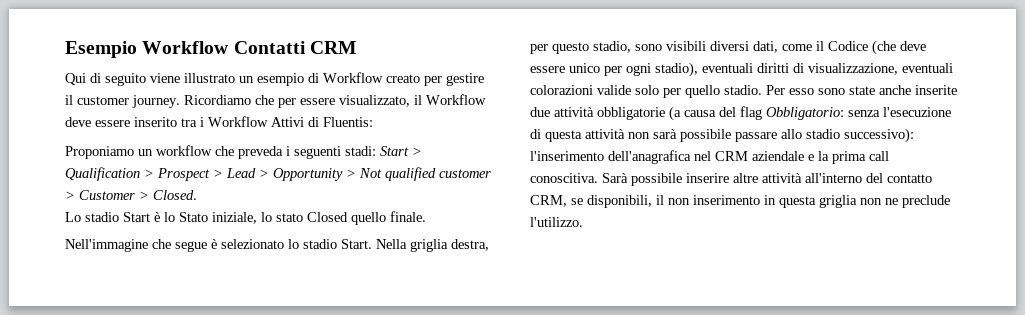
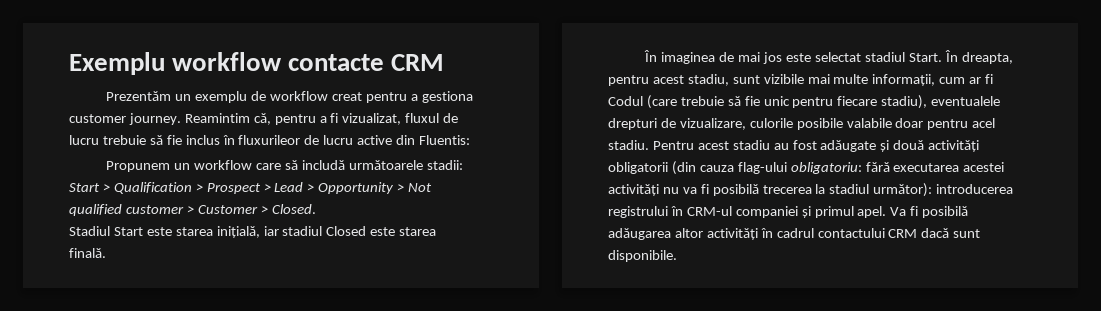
[65,41,356,58] [65,72,484,86] [65,94,486,108] [65,116,319,127] Esempio Workflow Contatti CRM // Qui di seguito viene illustrato un esempio di Workflow creato per gestire il customer journey. Ricordiamo che per essere visualizzato, il Workflow deve essere inserito tra i Workflow Attivi di -> [69,52,445,75] [106,91,473,103] [69,113,459,125] [69,135,416,145] Exemplu workflow contacte CRM // Prezentăm un exemplu de workflow creat pentru a gestiona customer journey. Reamintim că, pentru a fi vizualizat, fluxul de lucru trebuie să fie inclus în fluxurileor de lucru active din
[65,146,134,159] Proponiamo -> [106,161,171,172] Propunem
[215,146,376,159] che preveda i seguenti stadi: -> [256,160,463,170] care să includă următoarele stadii:
[65,211,426,225] [65,239,489,252] [530,40,926,55] [530,62,953,77] [530,85,957,98] [530,106,951,121] [530,128,914,143] [530,150,889,164] [530,173,932,186] [530,195,950,208] [530,217,583,227] Lo stadio Start è lo Stato iniziale, lo stato Closed quello finale. // Nell'immagine che segue è selezionato lo stadio Start. Nella griglia destra, per questo stadio, sono visibili diversi dati, come il Codice (che deve essere unico per ogni stadio), eventuali diritti di visualizzazione, eventuali colorazioni valide solo per quello stadio. Per esso sono state anche inserite due attività obbligatorie (a causa del flag Obbligatorio: senza l'esecuzione di questa attività non sarà possibile passare allo stadio successivo): l'inserimento dell'anagrafica nel CRM aziendale e la prima call conoscitiva. Sarà possibile inserire altre attività all'interno del contatto CRM, se disponibili, il non inserimento in questa griglia non ne preclude l'utilizzo. -> [69,226,437,238] [69,248,106,258] [644,50,1013,64] [608,74,994,86] [608,95,1001,109] [608,118,996,130] [608,140,980,152] [608,161,1005,175] [608,183,1014,197] [608,206,969,218] [608,228,981,240] [608,250,677,262] Stadiul Start este starea inițială, iar stadiul Closed este starea finală. // În imaginea de mai jos este selectat stadiul Start. În dreapta, pentru acest stadiu, sunt vizibile mai multe informații, cum ar fi Codul (care trebuie să fie unic pentru fiecare stadiu), eventualele drepturi de vizualizare, culorile posibile valabile doar pentru acel stadiu. Pentru acest stadiu au fost adăugate și două activități obligatorii (din cauza flag-ului obligatoriu: fără executarea acestei activități nu va fi posibilă trecerea la stadiul următor): introducerea registrului în CRM-ul companiei și primul apel. Va fi posibilă adăugarea altor activități în cadrul contactului CRM dacă sunt disponibile.

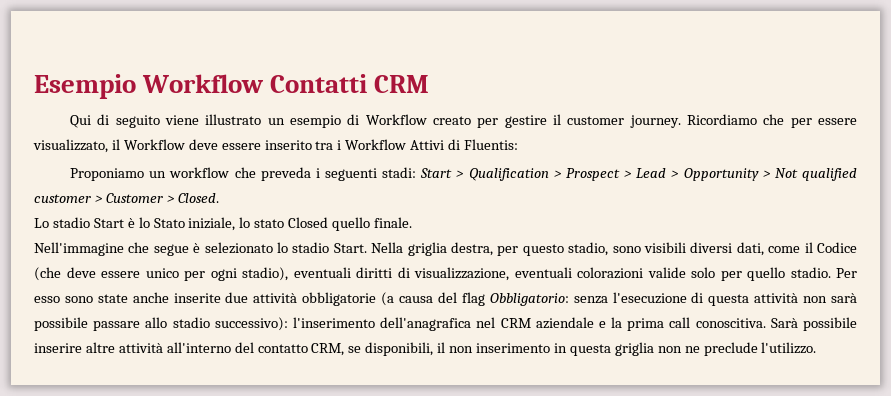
[69,52,445,75] [106,91,473,103] [69,113,459,125] [69,135,416,145] Exemplu workflow contacte CRM // Prezentăm un exemplu de workflow creat pentru a gestiona customer journey. Reamintim că, pentru a fi vizualizat, fluxul de lucru trebuie să fie inclus în fluxurileor de lucru active din -> [34,74,430,99] [70,114,857,128] [33,139,461,153] Esempio Workflow Contatti CRM // Qui di seguito viene illustrato un esempio di Workflow creato per gestire il customer journey. Ricordiamo che per essere visualizzato, il Workflow deve essere inserito tra i Workflow Attivi di
[106,161,171,172] Propunem -> [70,168,145,181] Proponiamo
[256,160,463,170] care să includă următoarele stadii: -> [234,167,417,181] che preveda i seguenti stadi:
[69,226,437,238] [69,248,106,258] [644,50,1013,64] [608,74,994,86] [608,95,1001,109] [608,118,996,130] [608,140,980,152] [608,161,1005,175] [608,183,1014,197] [608,206,969,218] [608,228,981,240] [608,250,677,262] Stadiul Start este starea inițială, iar stadiul Closed este starea finală. // În imaginea de mai jos este selectat stadiul Start. În dreapta, pentru acest stadiu, sunt vizibile mai multe informații, cum ar fi Codul (care trebuie să fie unic pentru fiecare stadiu), eventualele drepturi de vizualizare, culorile posibile valabile doar pentru acel stadiu. Pentru acest stadiu au fost adăugate și două activități obligatorii (din cauza flag-ului obligatoriu: fără executarea acestei activități nu va fi posibilă trecerea la stadiul următor): introducerea registrului în CRM-ul companiei și primul apel. Va fi posibilă adăugarea altor activități în cadrul contactului CRM dacă sunt disponibile. -> [34,217,413,231] [34,242,857,256] [34,267,857,281] [34,292,858,306] [34,317,857,331] [34,342,817,356] Lo stadio Start è lo Stato iniziale, lo stato Closed quello finale. // Nell'immagine che segue è selezionato lo stadio Start. Nella griglia destra, per questo stadio, sono visibili diversi dati, come il Codice (che deve essere unico per ogni stadio), eventuali diritti di visualizzazione, eventuali colorazioni valide solo per quello stadio. Per esso sono state anche inserite due attività obbligatorie (a causa del flag Obbligatorio: senza l'esecuzione di questa attività non sarà possibile passare allo stadio successivo): l'inserimento dell'anagrafica nel CRM aziendale e la prima call conoscitiva. Sarà possibile inserire altre attività all'interno del contatto CRM, se disponibili, il non inserimento in questa griglia non ne preclude l'utilizzo.

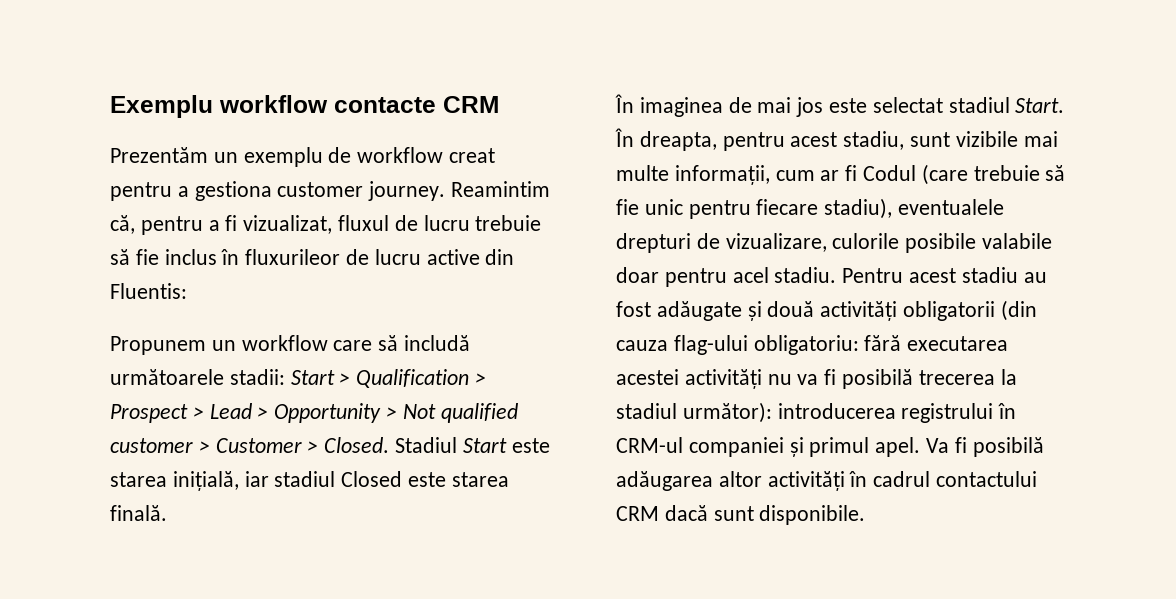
[34,74,430,99] [70,114,857,128] [33,139,461,153] Esempio Workflow Contatti CRM // Qui di seguito viene illustrato un esempio di Workflow creato per gestire il customer journey. Ricordiamo che per essere visualizzato, il Workflow deve essere inserito tra i Workflow Attivi di -> [110,95,499,118] [110,147,496,167] [110,181,551,201] [110,215,542,235] [110,249,515,265] Exemplu workflow contacte CRM // Prezentăm un exemplu de workflow creat pentru a gestiona customer journey. Reamintim că, pentru a fi vizualizat, fluxul de lucru trebuie să fie inclus în fluxurileor de lucru active din
[70,168,145,181] Proponiamo -> [110,336,206,355] Propunem
[234,167,417,181] che preveda i seguenti stadi: -> [333,335,471,351] [110,369,285,385] care să includă următoarele stadii:
[34,217,413,231] [34,242,857,256] [34,267,857,281] [34,292,858,306] [34,317,857,331] [34,342,817,356] // Lo stadio Start è lo Stato iniziale, lo stato Closed quello finale. // Nell'immagine che segue è selezionato lo stadio Start. Nella griglia destra, per questo stadio, sono visibili diversi dati, come il Codice (che deve essere unico per ogni stadio), eventuali diritti di visualizzazione, eventuali colorazioni valide solo per quello stadio. Per esso sono state anche inserite due attività obbligatorie (a causa del flag Obbligatorio: senza l'esecuzione di questa attività non sarà possibile passare allo stadio successivo): l'inserimento dell'anagrafica nel CRM aziendale e la prima call conoscitiva. Sarà possibile inserire altre attività all'interno del contatto CRM, se disponibili, il non inserimento in questa griglia non ne preclude l'utilizzo. -> [395,437,550,453] [110,471,509,491] [110,505,167,521] [615,94,1065,117] [615,128,1058,151] [616,164,1066,185] [616,198,1005,219] [616,233,1053,253] [616,267,1047,287] [616,300,1037,321] [616,335,1009,355] [616,369,1017,389] [616,402,1017,423] [616,437,1044,457] [616,471,1038,491] [616,505,866,525] Stadiul Start este starea inițială, iar stadiul Closed este starea finală. // În imaginea de mai jos este selectat stadiul Start. În dreapta, pentru acest stadiu, sunt vizibile mai multe informații, cum ar fi Codul (care trebuie să fie unic pentru fiecare stadiu), eventualele drepturi de vizualizare, culorile posibile valabile doar pentru acel stadiu. Pentru acest stadiu au fost adăugate și două activități obligatorii (din cauza flag-ului obligatoriu: fără executarea acestei activități nu va fi posibilă trecerea la stadiul următor): introducerea registrului în CRM-ul companiei și primul apel. Va fi posibilă adăugarea altor activități în cadrul contactului CRM dacă sunt disponibile.

